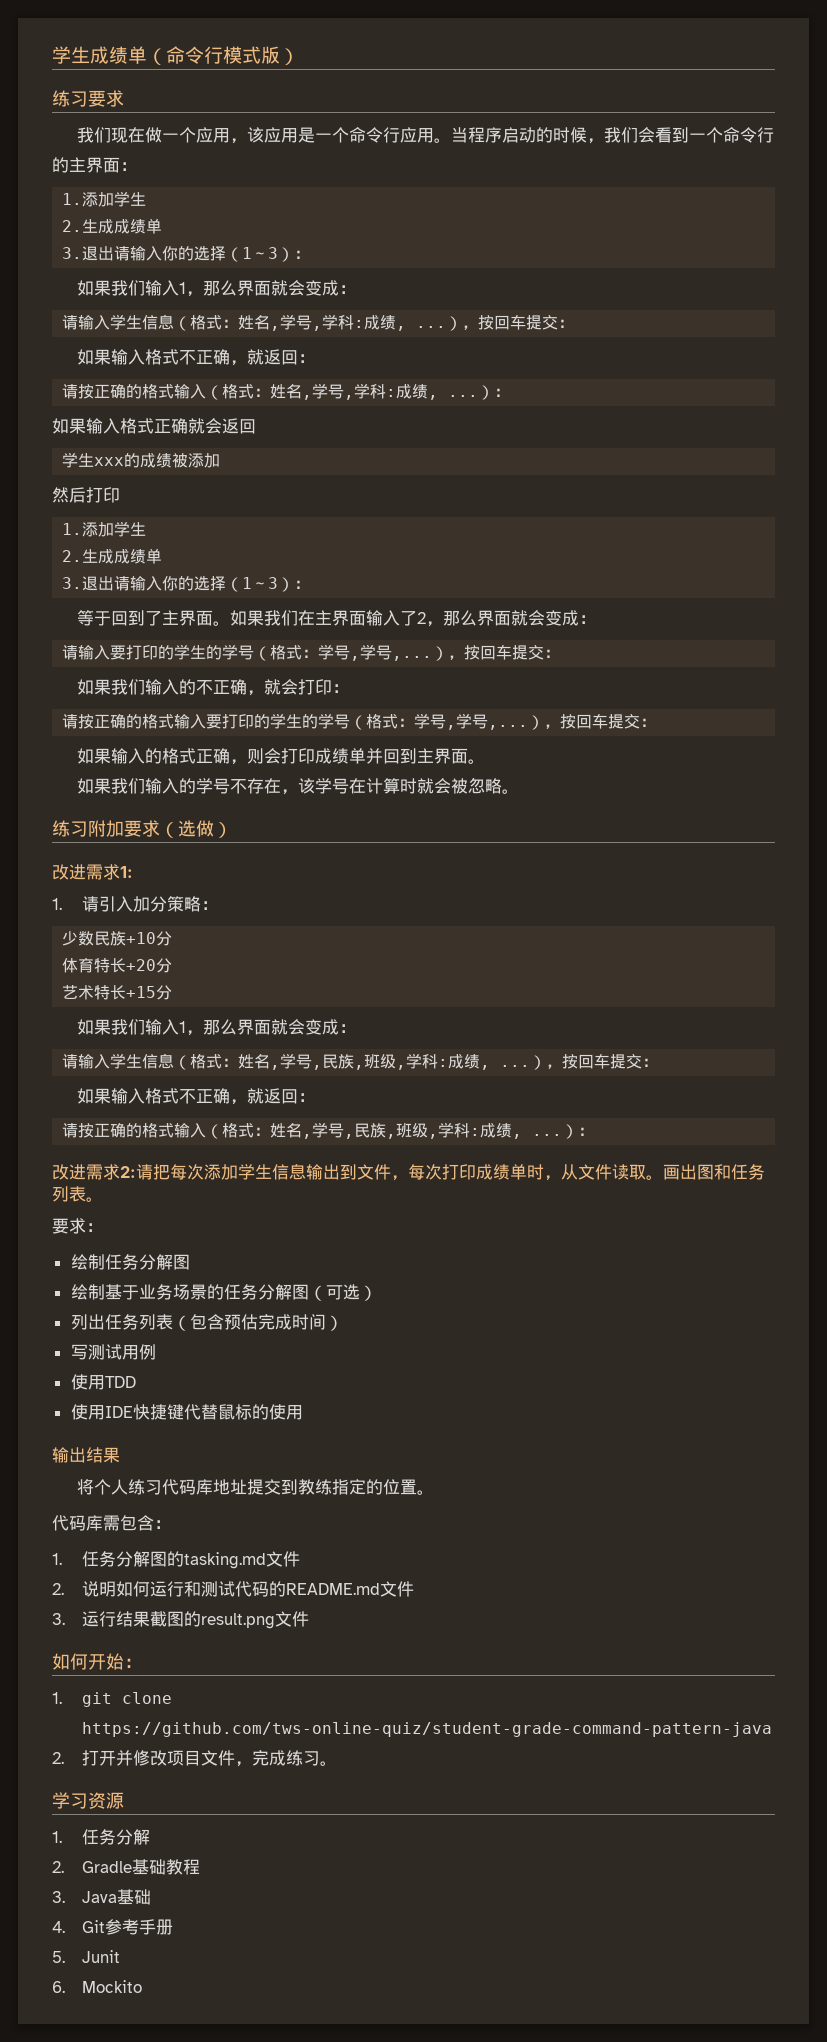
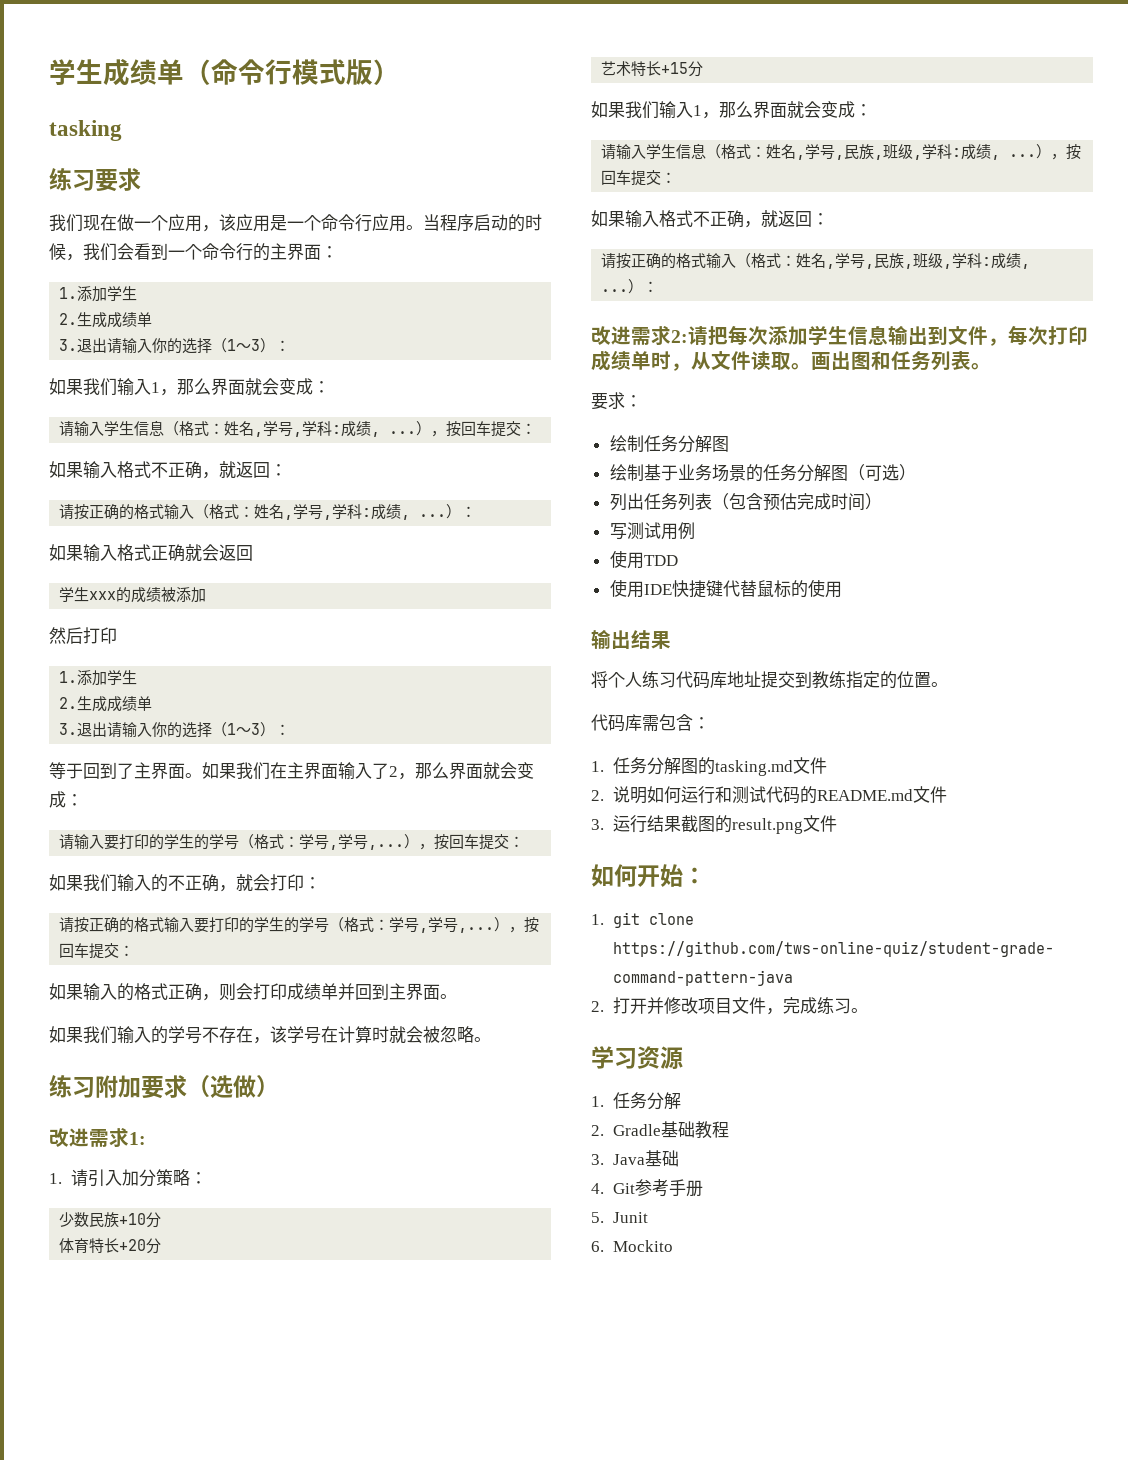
(299, 56) none -> [49,120,122,141] // tasking

